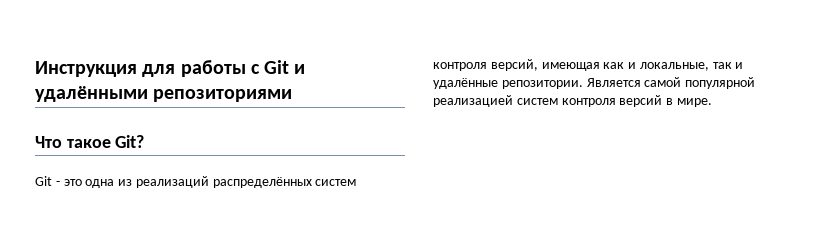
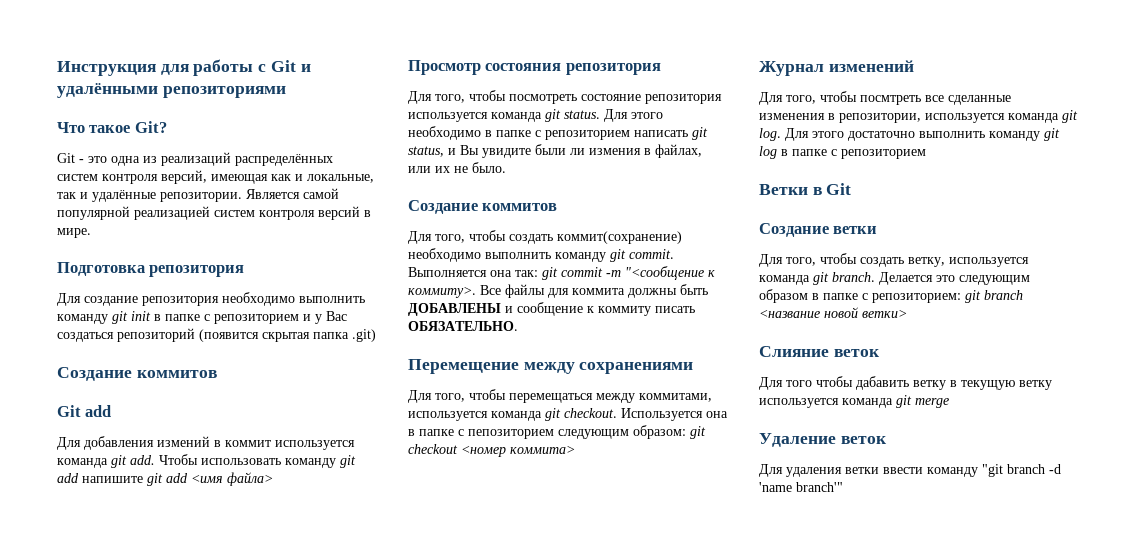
(712, 102) none -> [57,262,245,277] [57,292,365,306] [57,311,347,324] [57,328,376,342] [57,367,217,381] [57,405,112,417] [57,436,355,450] [57,454,356,468] [57,472,273,486] [408,60,661,75] [408,90,722,104] [408,109,663,122] [408,126,708,140] [408,144,702,158] [408,162,506,173] [408,200,558,214] [408,230,682,244] [408,248,674,262] [408,266,715,280] [408,284,708,298] [408,302,695,316] [408,321,518,331] [408,359,694,374] [408,389,712,403] [408,408,728,421] [408,425,706,439] [408,444,575,457] [759,60,914,76] [759,91,1011,105] [759,110,1078,123] [759,128,1060,141] [759,146,926,159] [759,183,852,195] [759,223,878,237] [759,253,1029,267] [759,272,1030,285] [759,289,1023,303] [759,307,907,318] [759,346,880,357] [759,376,1052,390] [759,395,949,408] [759,433,887,447] [759,464,1061,477] [759,482,843,492] // Подготовка репозитория // Для создание репозитория необходимо выполнить команду git init в папке с репозиторием и у Вас создаться репозиторий (появится скрытая папка .git) // Создание коммитов // Git add // Для добавления измений в коммит используется команда git add. Чтобы использовать команду git add напишите git add <имя файла> // Просмотр состояния репозитория // Для того, чтобы посмотреть состояние репозитория используется команда git status. Для этого необходимо в папке с репозиторием написать git status, и Вы увидите были ли измения в файлах, или их не было. // Создание коммитов // Для того, чтобы создать коммит(сохранение) необходимо выполнить команду git commit. Выполняется она так: git commit -m "<сообщение к коммиту>. Все файлы для коммита должны быть ДОБАВЛЕНЫ и сообщение к коммиту писать ОБЯЗАТЕЛЬНО. // Перемещение между сохранениями // Для того, чтобы перемещаться между коммитами, используется команда git checkout. Используется она в папке с пепозиторием следующим образом: git checkout <номер коммита> // Журнал изменений // Для того, чтобы посмтреть все сделанные изменения в репозитории, используется команда git log. Для этого достаточно выполнить команду git log в папке с репозиторием // Ветки в Git // Создание ветки // Для того, чтобы создать ветку, используется команда git branch. Делается это следующим образом в папке с репозиторием: git branch <название новой ветки> // Слияние веток // Для того чтобы дабавить ветку в текущую ветку используется команда git merge // Удаление веток // Для удаления ветки ввести команду "git branch -d 'name branch'"

